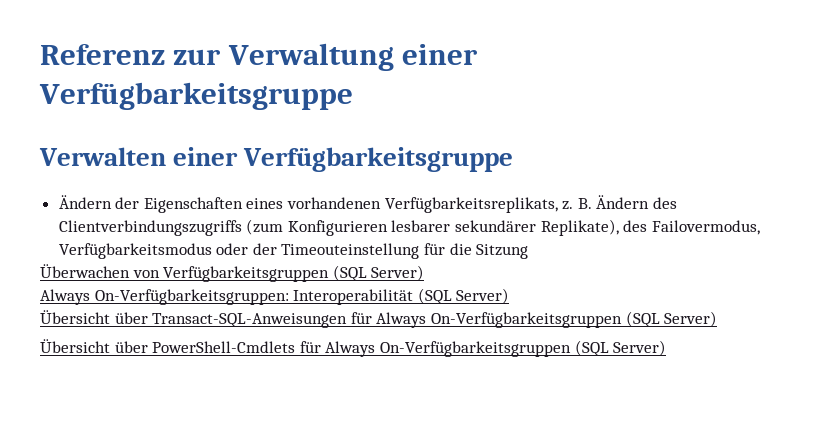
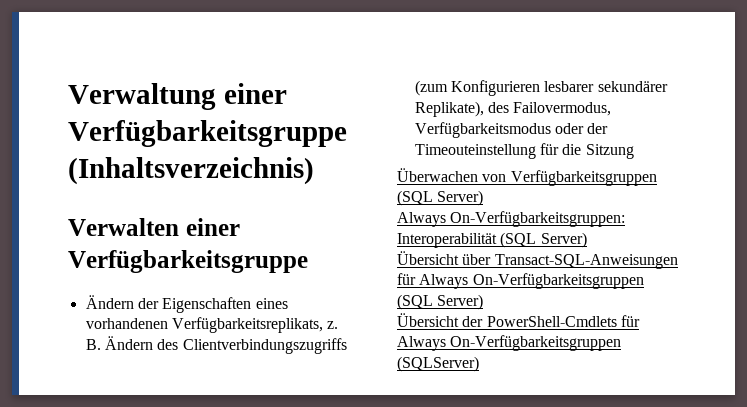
[40,44,222,65] Referenz zur -> (68, 96) none
(353, 96) none -> [68,157,314,185] (Inhaltsverzeichnis)
[114,341,148,353] über -> [462,316,484,327] der
[574,340,667,356] (SQL Server) -> [397,356,479,372] (SQLServer)

